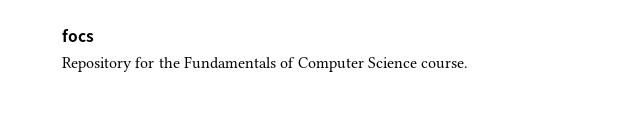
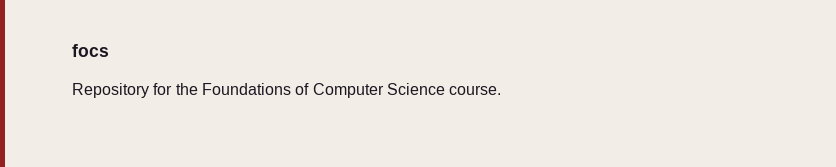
[183,56,276,69] Fundamentals -> [201,83,291,95] Foundations

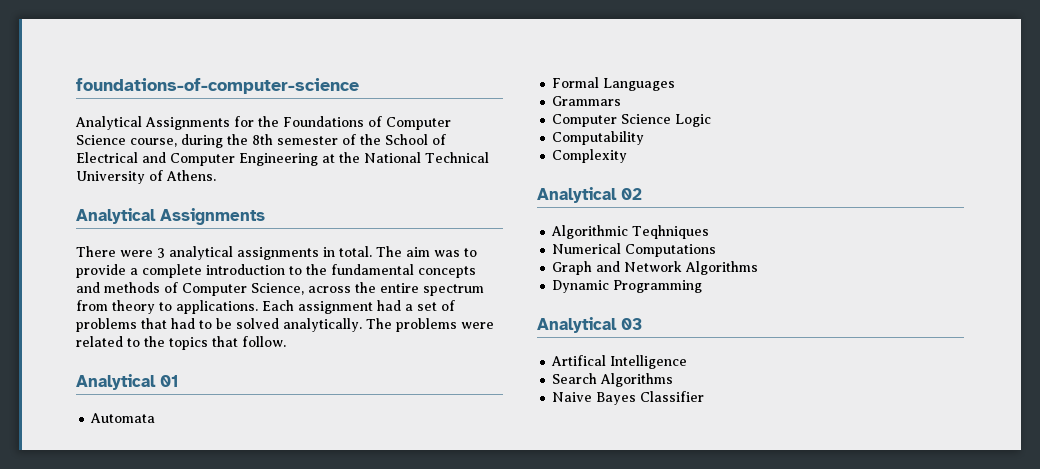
[72,44,109,57] [72,83,149,98] focs // Repository -> [76,78,359,94] [75,116,230,130] foundations-of-computer-science // Analytical Assignments
[449,85,502,95] course. -> [130,134,446,148] [76,152,489,166] [76,170,216,184] [76,208,265,225] [76,246,477,260] [76,264,476,278] [76,282,484,296] [76,300,455,314] [76,318,494,332] [76,336,286,350] [76,374,179,390] [90,413,156,423] [552,77,676,91] [552,96,622,106] [552,114,712,127] [552,131,645,145] [552,149,628,163] [537,187,642,203] [551,225,710,239] [552,243,717,257] [552,261,759,275] [552,280,703,293] [537,317,642,333] [551,355,688,369] [552,373,674,387] [552,391,705,405] course, during the 8th semester of the School of Electrical and Computer Engineering at the National Technical University of Athens. // Analytical Assignments // There were 3 analytical assignments in total. The aim was to provide a complete introduction to the fundamental concepts and methods of Computer Science, across the entire spectrum from theory to applications. Each assignment had a set of problems that had to be solved analytically. The problems were related to the topics that follow. // Analytical 01 // Automata // Formal Languages // Grammars // Computer Science Logic // Computability // Complexity // Analytical 02 // Algorithmic Teqhniques // Numerical Computations // Graph and Network Algorithms // Dynamic Programming // Analytical 03 // Artifical Intelligence // Search Algorithms // Naive Bayes Classifier

